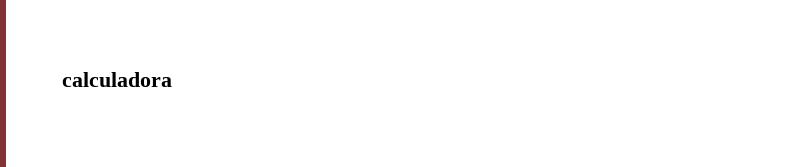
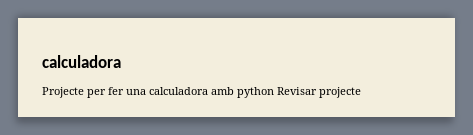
[62,72,172,87] calculadora -> [42,55,121,68] [42,87,361,98] calculadora // Projecte per fer una calculadora amb python Revisar projecte

